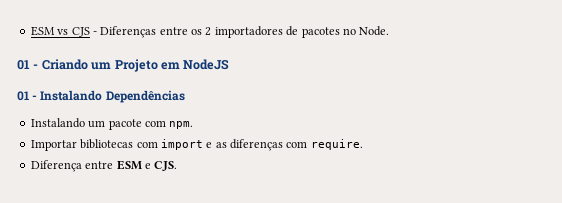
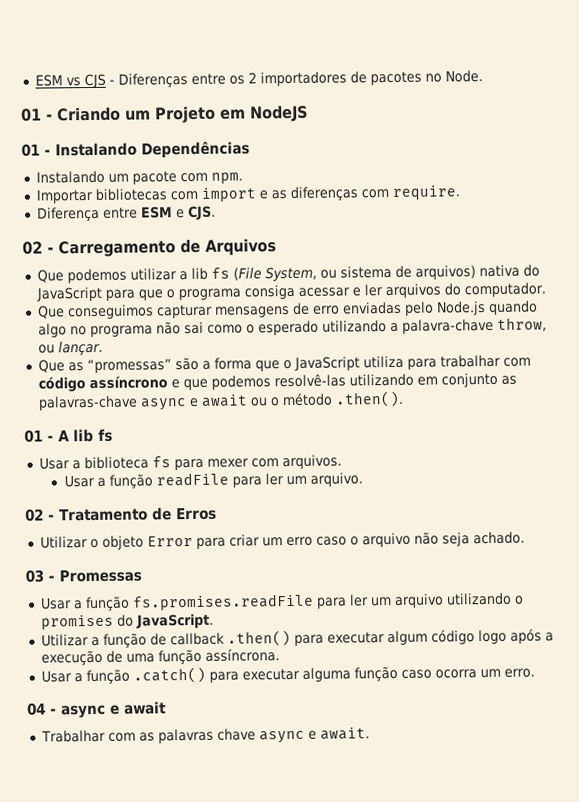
(178, 166) none -> [22,238,277,258] [36,264,540,284] [35,282,546,302] [37,300,538,320] [37,317,547,338] [37,340,103,356] [37,354,531,374] [37,372,517,393] [37,390,404,411] [24,428,113,443] [38,454,342,471] [63,472,363,489] [25,507,217,522] [39,531,525,550] [25,569,142,583] [39,592,524,612] [40,613,214,630] [40,628,554,648] [40,648,280,666] [40,666,535,685] [27,701,167,719] [40,727,370,744] // 02 - Carregamento de Arquivos // Que podemos utilizar a lib fs (File System, ou sistema de arquivos) nativa do JavaScript para que o programa consiga acessar e ler arquivos do computador. // Que conseguimos capturar mensagens de erro enviadas pelo Node.js quando algo no programa não sai como o esperado utilizando a palavra-chave throw, ou lançar. // Que as “promessas” são a forma que o JavaScript utiliza para trabalhar com código assíncrono e que podemos resolvê-las utilizando em conjunto as palavras-chave async e await ou o método .then(). // 01 - A lib fs // Usar a biblioteca fs para mexer com arquivos. // Usar a função readFile para ler um arquivo. // 02 - Tratamento de Erros // Utilizar o objeto Error para criar um erro caso o arquivo não seja achado. // 03 - Promessas // Usar a função fs.promises.readFile para ler um arquivo utilizando o promises do JavaScript. // Utilizar a função de callback .then() para executar algum código logo após a execução de uma função assíncrona. // Usar a função .catch() para executar alguma função caso ocorra um erro. // 04 - async e await // Trabalhar com as palavras chave async e await.

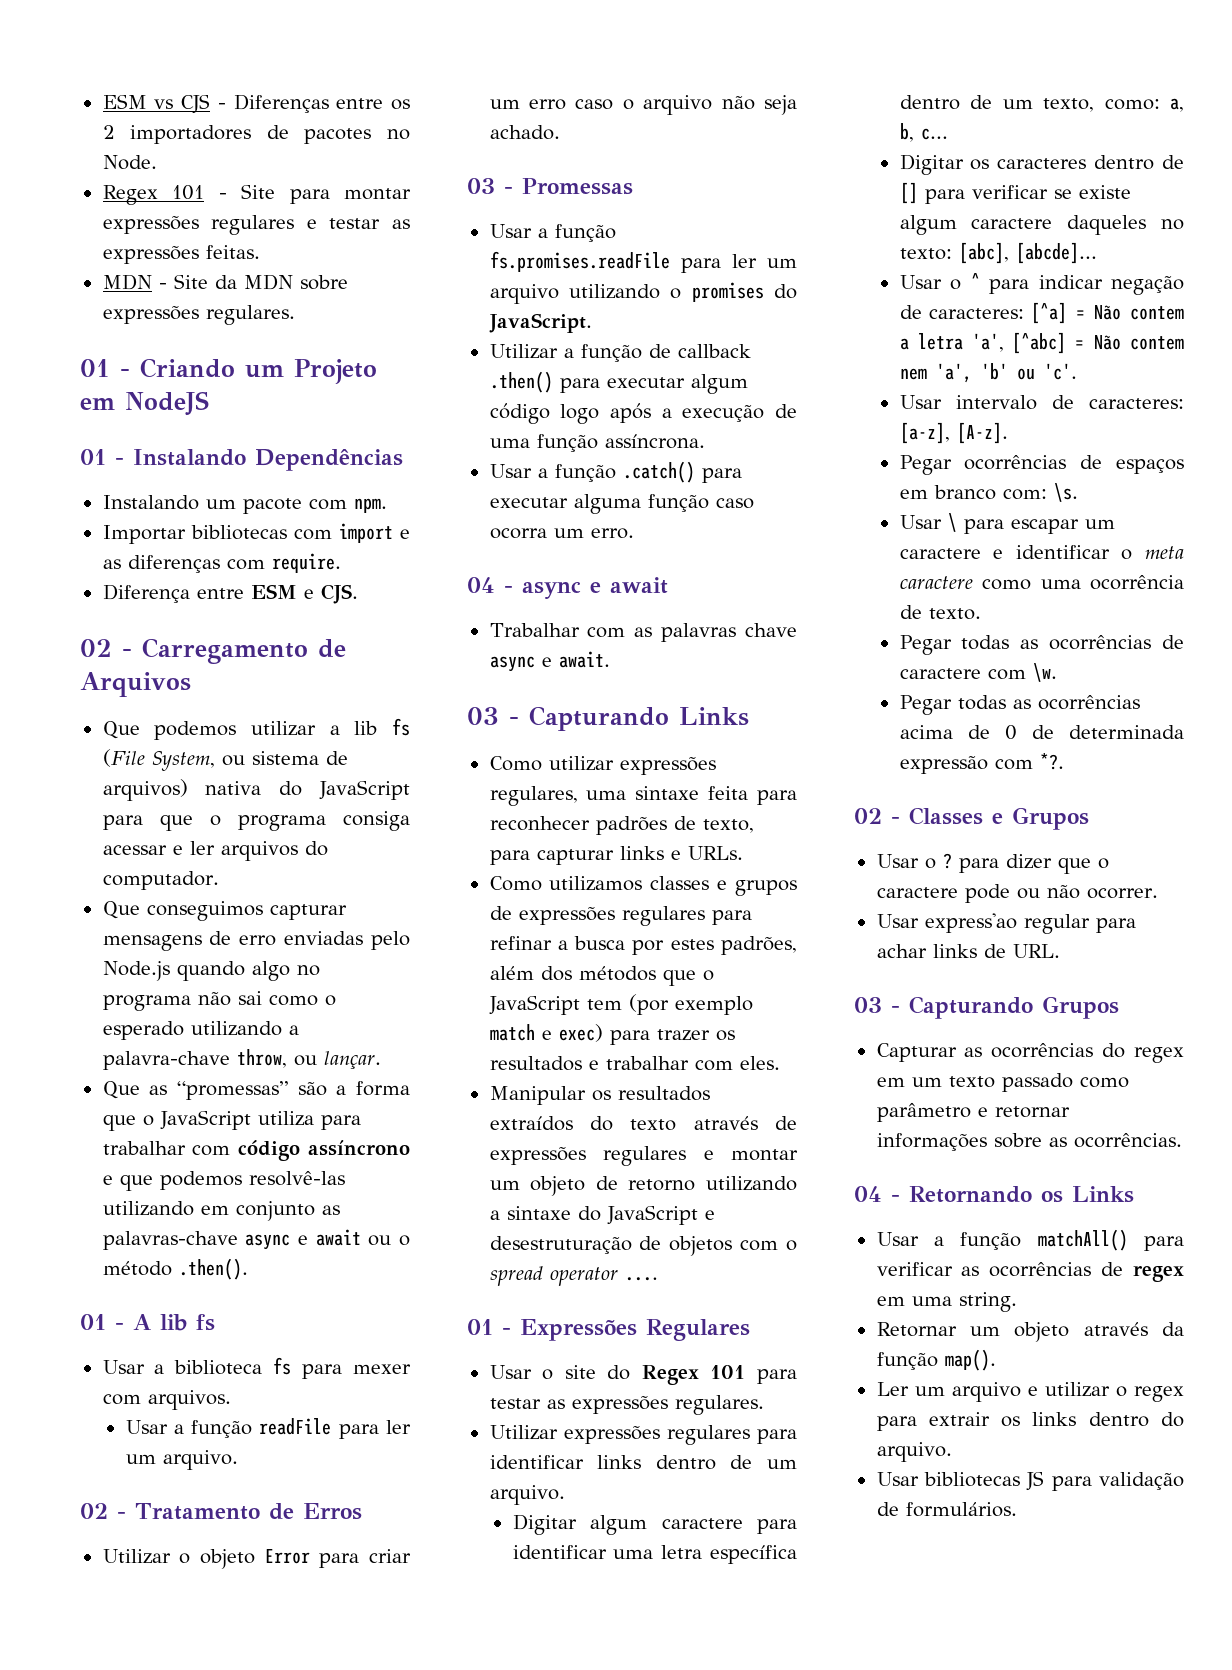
(483, 76) none -> [102,184,411,205] [102,215,410,235] [102,245,260,264] [102,274,348,290] [102,305,295,325] // Regex 101 - Site para montar expressões regulares e testar as expressões feitas. // MDN - Site da MDN sobre expressões regulares.
(370, 733) none -> [467,706,749,731] [489,756,716,775] [489,786,797,806] [489,816,754,835] [489,846,743,865] [489,876,797,896] [489,906,752,926] [489,936,797,955] [489,966,714,986] [488,994,753,1015] [489,1024,735,1045] [489,1056,780,1071] [489,1086,710,1105] [489,1116,797,1131] [489,1146,798,1166] [489,1176,797,1196] [489,1205,715,1225] [489,1236,797,1256] [489,1266,658,1286] [467,1319,750,1341] [489,1365,797,1385] [489,1395,764,1415] [489,1425,797,1445] [489,1455,797,1470] [489,1485,565,1505] [512,1514,797,1535] [512,1545,797,1564] [899,95,1184,112] [899,123,948,142] [899,154,1184,175] [899,182,1131,204] [899,215,1184,235] [899,242,1097,264] [899,273,1184,295] [899,302,1184,324] [899,332,1184,354] [899,363,1077,383] [899,395,1184,410] [899,422,1008,444] [899,455,1184,475] [899,483,1078,502] [899,513,1115,534] [899,545,1184,560] [899,575,1184,590] [899,605,981,620] [899,635,1184,655] [899,663,1057,682] [899,695,1140,715] [899,725,1184,740] [899,753,1064,774] [854,807,1089,830] [876,853,1109,874] [876,884,1158,903] [876,913,1136,934] [876,944,1060,958] [854,996,1119,1019] [876,1043,1184,1063] [876,1073,1129,1092] [876,1102,1070,1122] [876,1133,1182,1151] [854,1186,1134,1203] [876,1229,1184,1251] [876,1262,1184,1282] [876,1292,1017,1312] [876,1322,1184,1342] [876,1349,996,1371] [876,1382,1184,1402] [876,1412,1184,1431] [876,1442,952,1462] [876,1471,1184,1491] [876,1502,1017,1517] // 03 - Capturando Links // Como utilizar expressões regulares, uma sintaxe feita para reconhecer padrões de texto, para capturar links e URLs. // Como utilizamos classes e grupos de expressões regulares para refinar a busca por estes padrões, além dos métodos que o JavaScript tem (por exemplo match e exec) para trazer os resultados e trabalhar com eles. // Manipular os resultados extraídos do texto através de expressões regulares e montar um objeto de retorno utilizando a sintaxe do JavaScript e desestruturação de objetos com o spread operator .... // 01 - Expressões Regulares // Usar o site do Regex 101 para testar as expressões regulares. // Utilizar expressões regulares para identificar links dentro de um arquivo. // Digitar algum caractere para identificar uma letra específica dentro de um texto, como: a, b, c... // Digitar os caracteres dentro de [] para verificar se existe algum caractere daqueles no texto: [abc], [abcde]... // Usar o ^ para indicar negação de caracteres: [^a] = Não contem a letra 'a', [^abc] = Não contem nem 'a', 'b' ou 'c'. // Usar intervalo de caracteres: [a-z], [A-z]. // Pegar ocorrências de espaços em branco com: \s. // Usar \ para escapar um caractere e identificar o meta caractere como uma ocorrência de texto. // Pegar todas as ocorrências de caractere com \w. // Pegar todas as ocorrências acima de 0 de determinada expressão com *?. // 02 - Classes e Grupos // Usar o ? para dizer que o caractere pode ou não ocorrer. // Usar express'ao regular para achar links de URL. // 03 - Capturando Grupos // Capturar as ocorrências do regex em um texto passado como parâmetro e retornar informações sobre as ocorrências. // 04 - Retornando os Links // Usar a função matchAll() para verificar as ocorrências de regex em uma string. // Retornar um objeto através da função map(). // Ler um arquivo e utilizar o regex para extrair os links dentro do arquivo. // Usar bibliotecas JS para validação de formulários.

